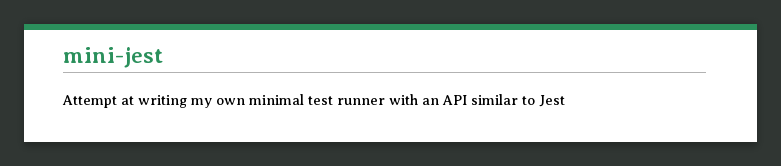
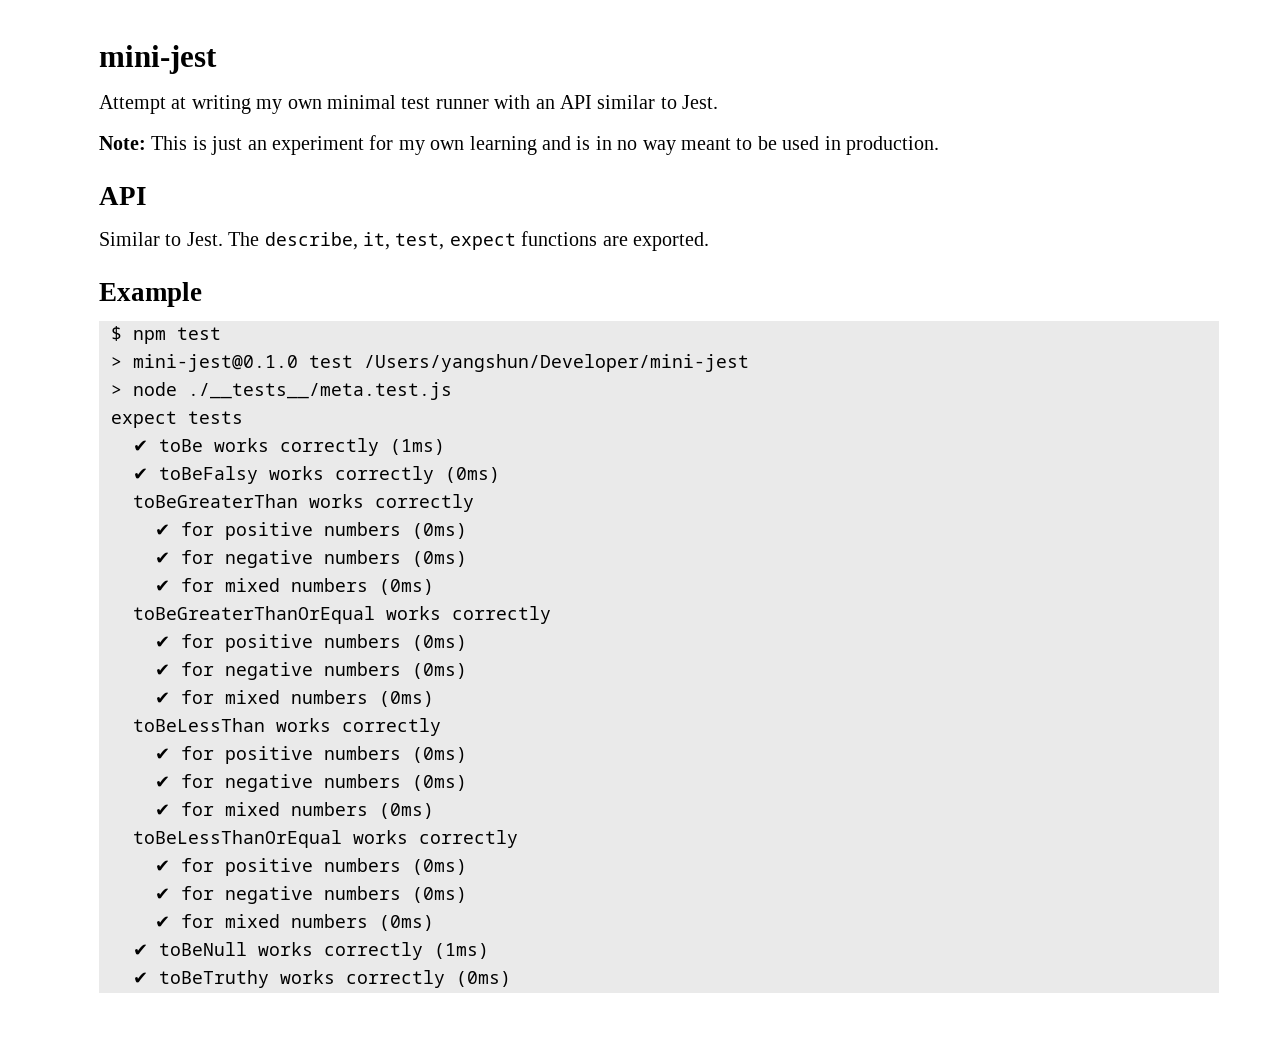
[539,95,565,107] Jest -> [682,95,719,109] [99,135,939,155] [99,187,147,205] [99,231,709,251] [99,282,202,307] [111,326,221,344] [111,354,749,372] [111,382,452,400] [111,411,243,428] [133,438,445,456] [133,466,500,484] [133,494,474,512] [155,522,467,540] [155,550,467,568] [155,578,434,595] [133,606,551,624] [155,634,467,652] [155,662,467,680] [155,690,434,707] [133,718,441,736] [155,746,467,764] [155,774,467,792] [155,802,434,819] [133,830,518,848] [155,858,467,876] [155,886,467,904] [155,914,434,931] [133,942,489,960] [133,970,511,988] Jest. // Note: This is just an experiment for my own learning and is in no way meant to be used in production. // API // Similar to Jest. The describe, it, test, expect functions are exported. // Example // $ npm test // > mini-jest@0.1.0 test /Users/yangshun/Developer/mini-jest // > node ./__tests__/meta.test.js // expect tests // ✔ toBe works correctly (1ms) // ✔ toBeFalsy works correctly (0ms) // toBeGreaterThan works correctly // ✔ for positive numbers (0ms) // ✔ for negative numbers (0ms) // ✔ for mixed numbers (0ms) // toBeGreaterThanOrEqual works correctly // ✔ for positive numbers (0ms) // ✔ for negative numbers (0ms) // ✔ for mixed numbers (0ms) // toBeLessThan works correctly // ✔ for positive numbers (0ms) // ✔ for negative numbers (0ms) // ✔ for mixed numbers (0ms) // toBeLessThanOrEqual works correctly // ✔ for positive numbers (0ms) // ✔ for negative numbers (0ms) // ✔ for mixed numbers (0ms) // ✔ toBeNull works correctly (1ms) // ✔ toBeTruthy works correctly (0ms)

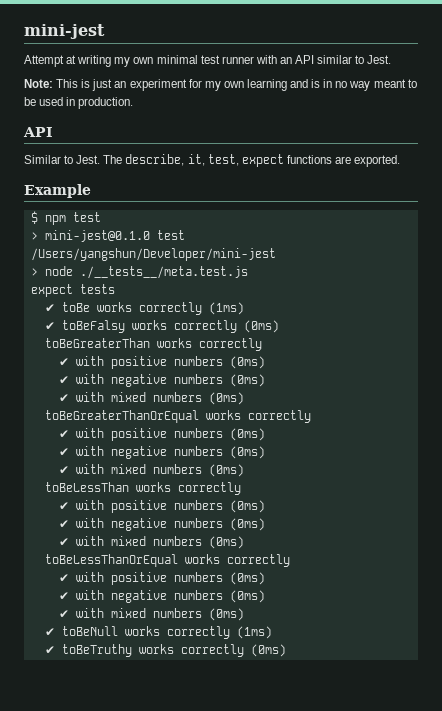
[181,522,467,540] [155,550,467,568] [155,578,214,592] for positive numbers (0ms) // ✔ for negative numbers (0ms) // ✔ for -> [75,356,265,369] [58,374,265,387] [58,392,104,402] with positive numbers (0ms) // ✔ with negative numbers (0ms) // ✔ with
[181,634,467,652] [155,662,467,680] [155,690,214,704] for positive numbers (0ms) // ✔ for negative numbers (0ms) // ✔ for -> [75,428,265,441] [58,446,265,459] [58,464,104,474] with positive numbers (0ms) // ✔ with negative numbers (0ms) // ✔ with
[181,746,467,764] [155,774,467,792] [155,802,214,816] for positive numbers (0ms) // ✔ for negative numbers (0ms) // ✔ for -> [75,500,265,513] [58,518,265,531] [58,536,104,546] with positive numbers (0ms) // ✔ with negative numbers (0ms) // ✔ with
[181,858,467,876] [155,886,467,904] [155,914,214,928] for positive numbers (0ms) // ✔ for negative numbers (0ms) // ✔ for -> [75,572,265,585] [58,590,265,603] [58,608,104,618] with positive numbers (0ms) // ✔ with negative numbers (0ms) // ✔ with

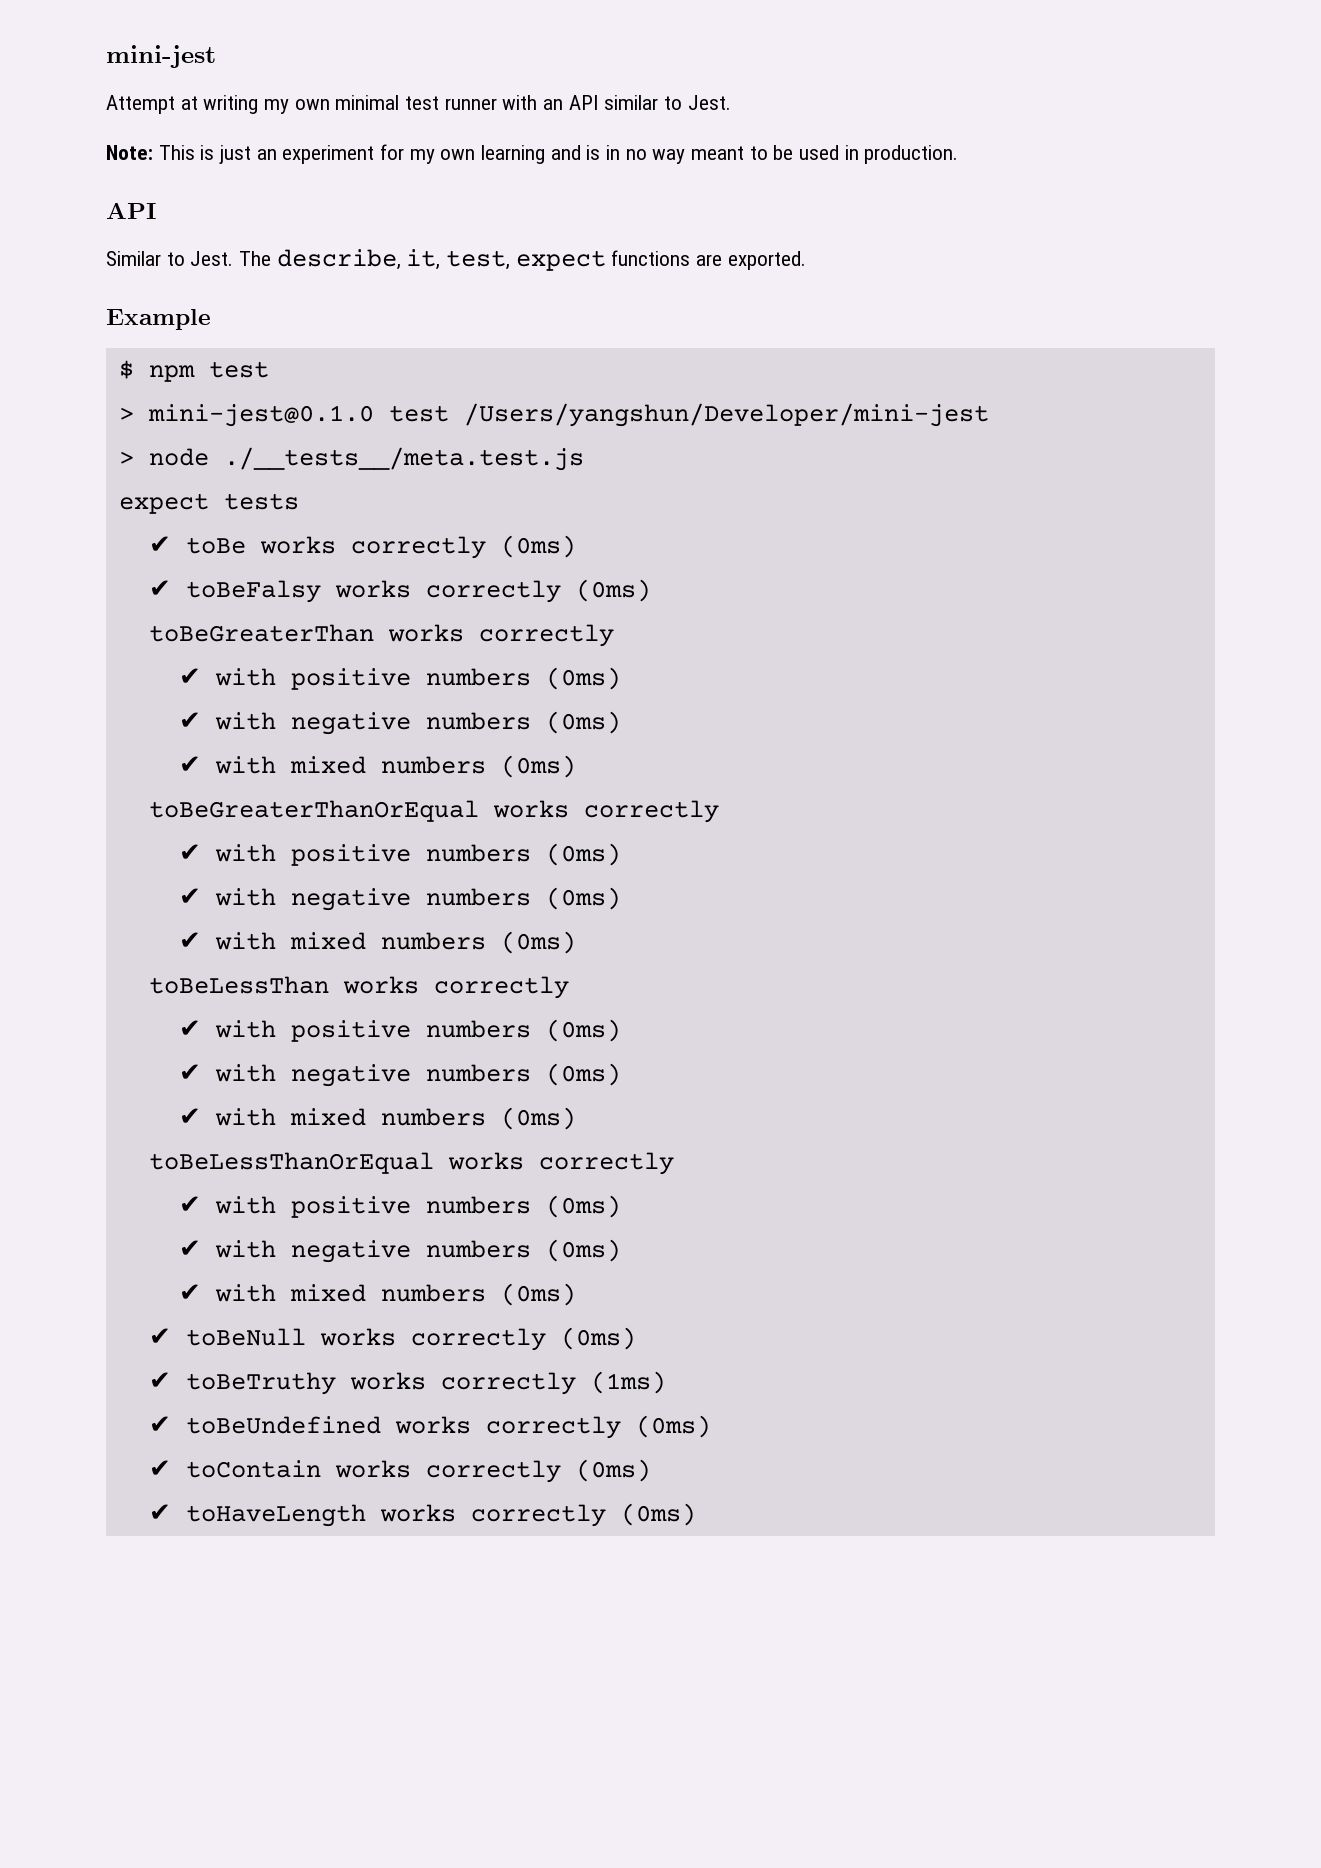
[208,302,244,315] (1ms) -> [500,535,576,558] (0ms)
[236,626,272,639] (1ms) -> [560,1327,636,1350] (0ms)
(244, 650) none -> [590,1371,666,1394] [148,1415,711,1439] [148,1459,651,1483] [148,1504,606,1527] (1ms) // ✔ toBeUndefined works correctly (0ms) // ✔ toContain works correctly (0ms) // ✔ toHaveLength works correctly

